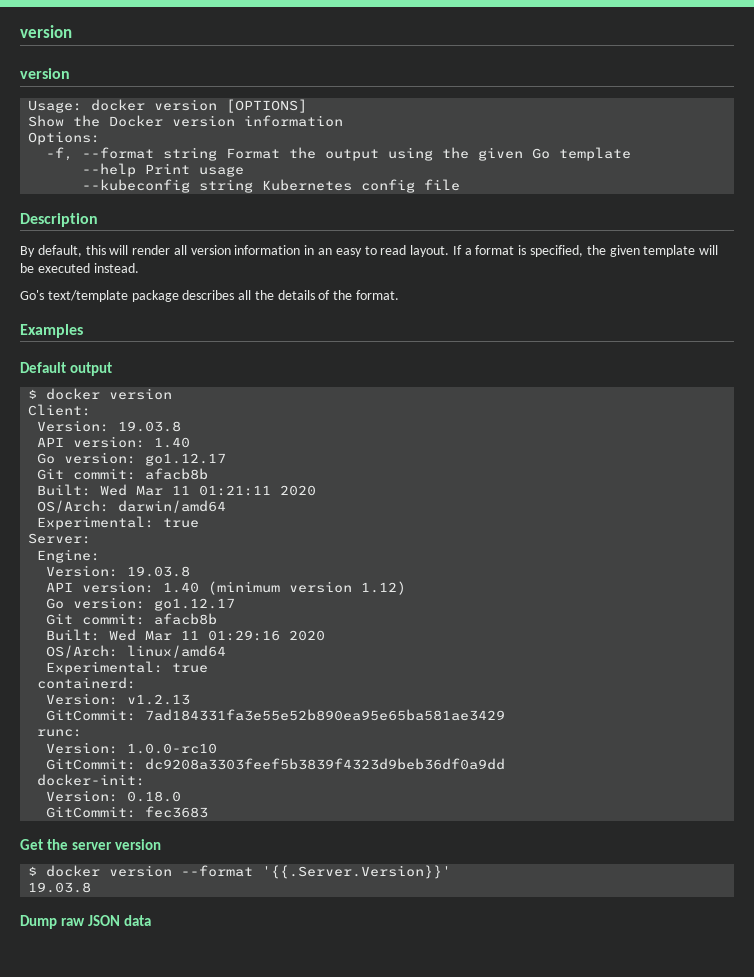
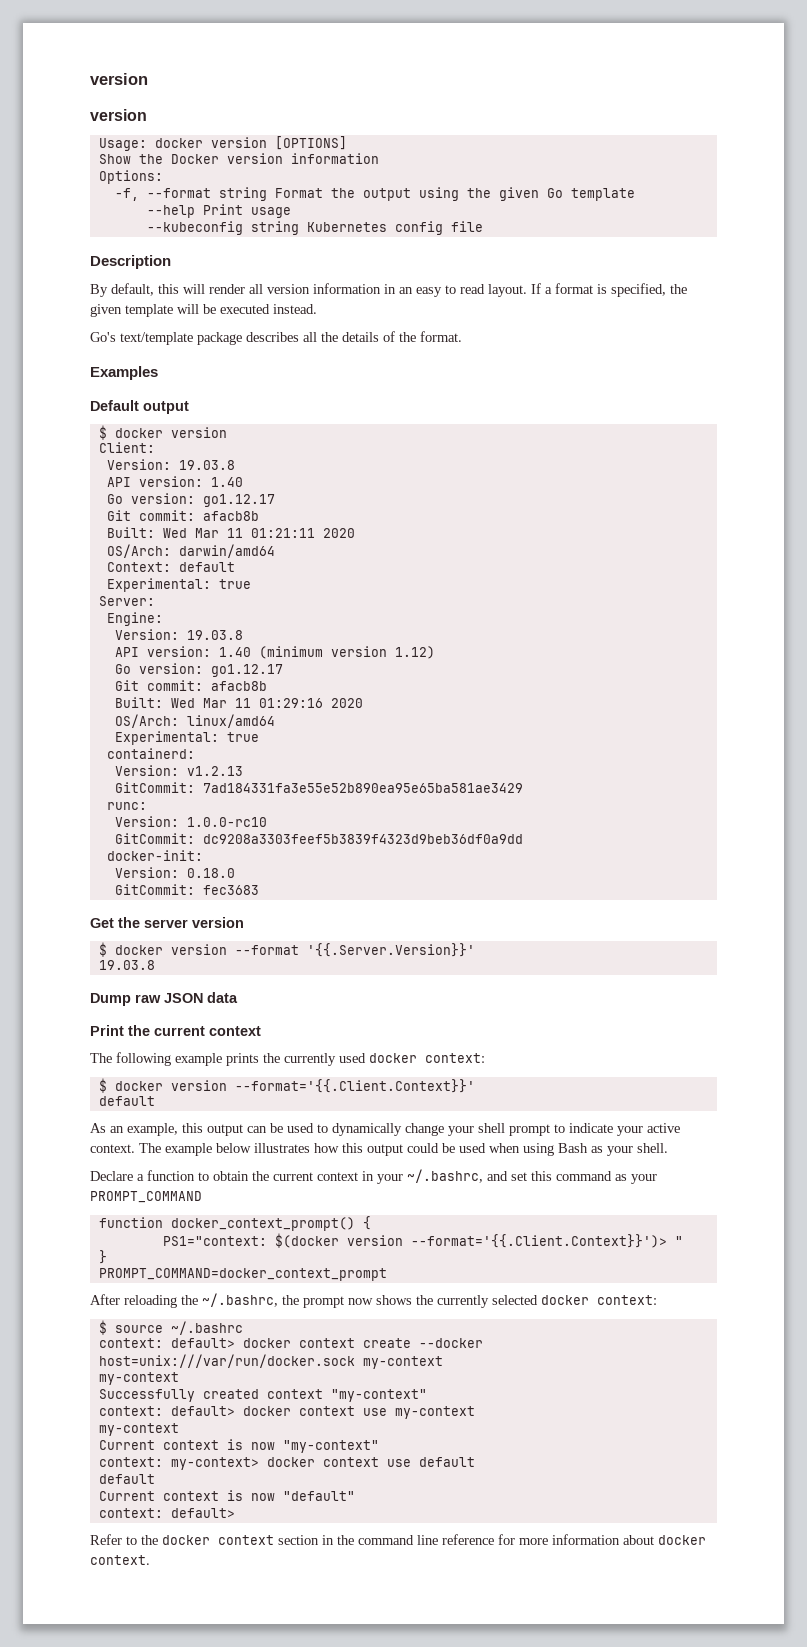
(227, 506) none -> [106,562,235,572] // Context: default
(151, 920) none -> [90,1025,261,1036] [90,1052,485,1066] [98,1078,475,1093] [98,1096,155,1106] [90,1123,680,1136] [90,1143,668,1156] [90,1169,657,1184] [90,1191,202,1203] [98,1216,371,1231] [162,1233,683,1248] [98,1250,107,1264] [98,1268,387,1281] [90,1293,657,1308] [98,1320,243,1335] [98,1338,483,1348] [98,1354,443,1369] [98,1372,179,1385] [98,1389,427,1402] [98,1406,475,1419] [98,1423,179,1436] [98,1439,379,1453] [98,1457,475,1470] [98,1474,155,1484] [98,1490,355,1501] [98,1508,235,1518] [90,1534,706,1545] [90,1555,150,1565] // Print the current context // The following example prints the currently used docker context: // $ docker version --format='{{.Client.Context}}' // default // As an example, this output can be used to dynamically change your shell prompt to indicate your active context. The example below illustrates how this output could be used when using Bash as your shell. // Declare a function to obtain the current context in your ~/.bashrc, and set this command as your PROMPT_COMMAND // function docker_context_prompt() { // PS1="context: $(docker version --format='{{.Client.Context}}')> " // } // PROMPT_COMMAND=docker_context_prompt // After reloading the ~/.bashrc, the prompt now shows the currently selected docker context: // $ source ~/.bashrc // context: default> docker context create --docker host=unix:///var/run/docker.sock my-context // my-context // Successfully created context "my-context" // context: default> docker context use my-context // my-context // Current context is now "my-context" // context: my-context> docker context use default // default // Current context is now "default" // context: default> // Refer to the docker context section in the command line reference for more information about docker context.

